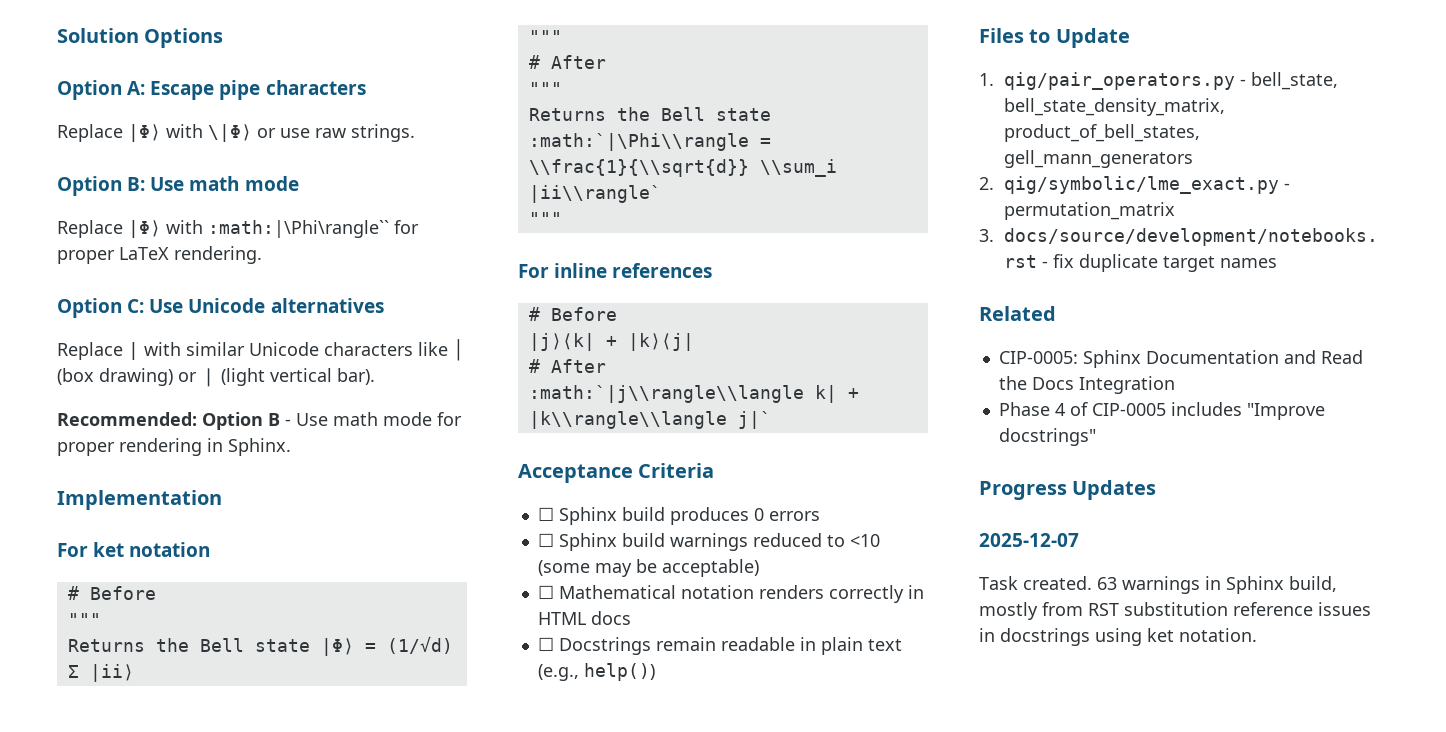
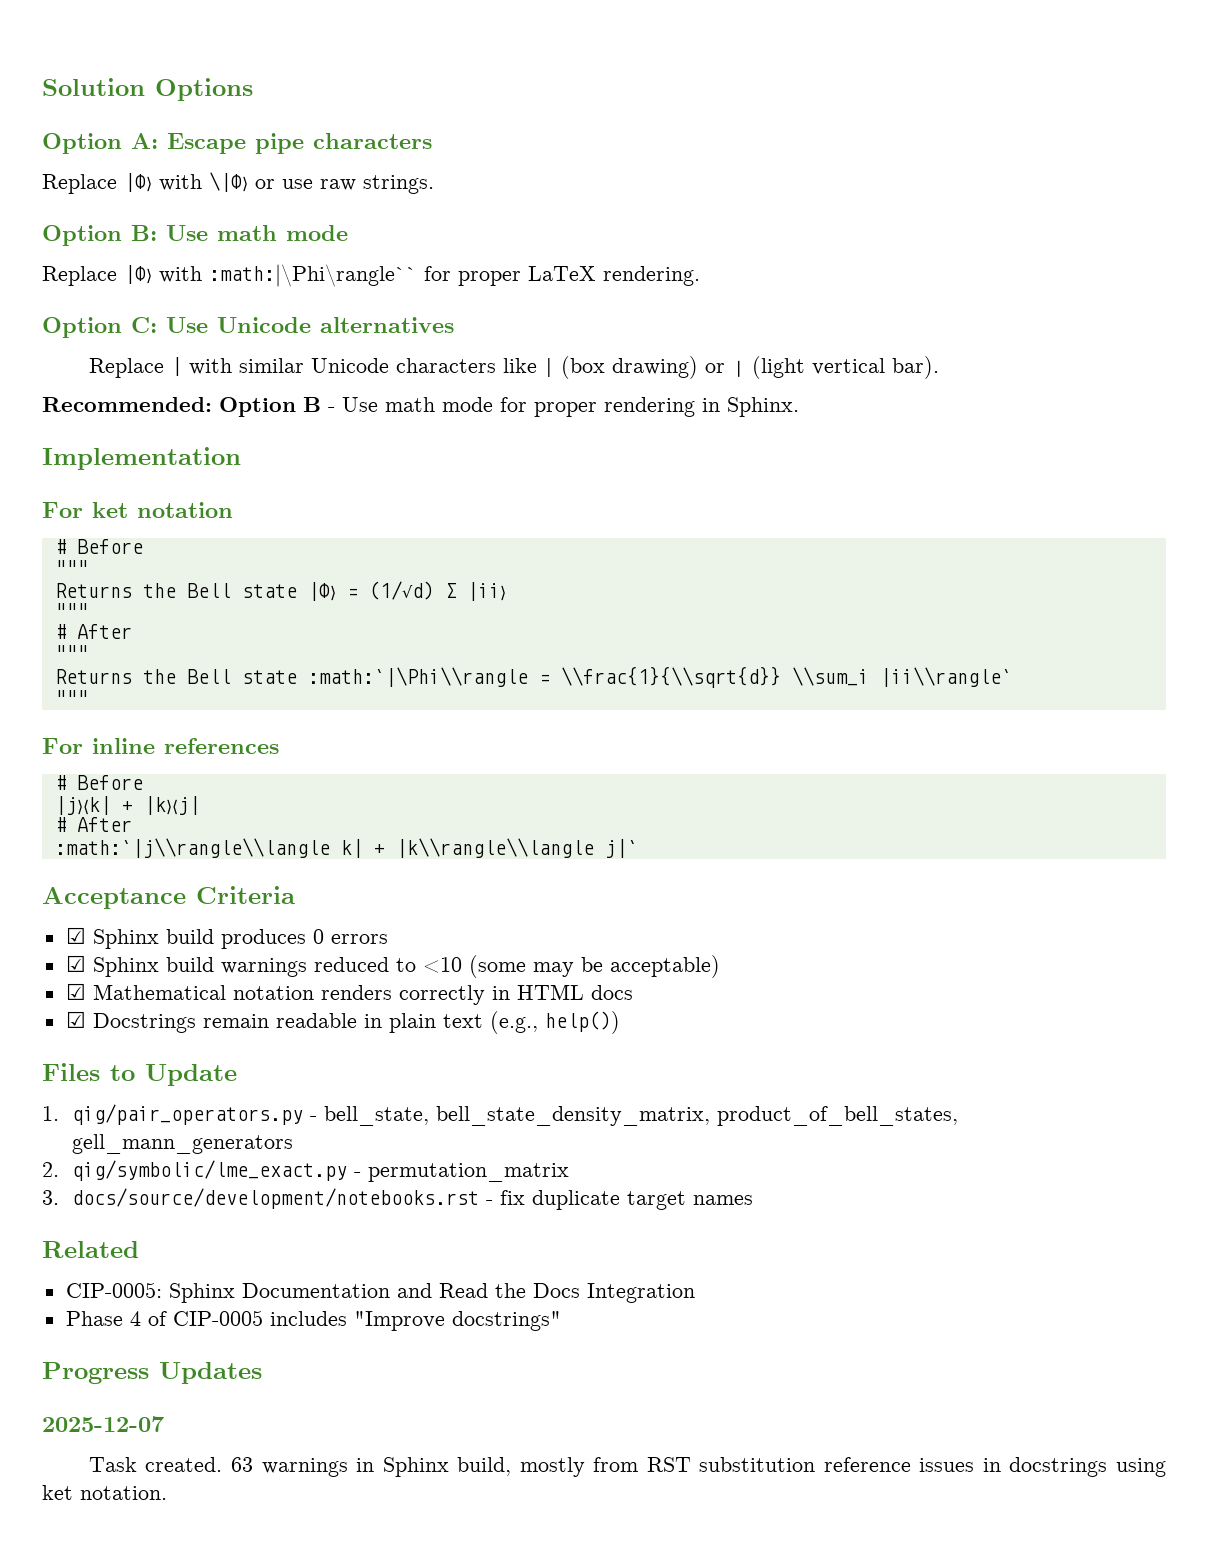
[537,507,554,521] ☐ -> [65,927,86,944] ☑
[537,533,554,547] ☐ -> [65,955,86,972] ☑
[537,585,554,599] ☐ -> [65,983,86,1000] ☑
[537,637,554,651] ☐ -> [65,1011,86,1028] ☑

